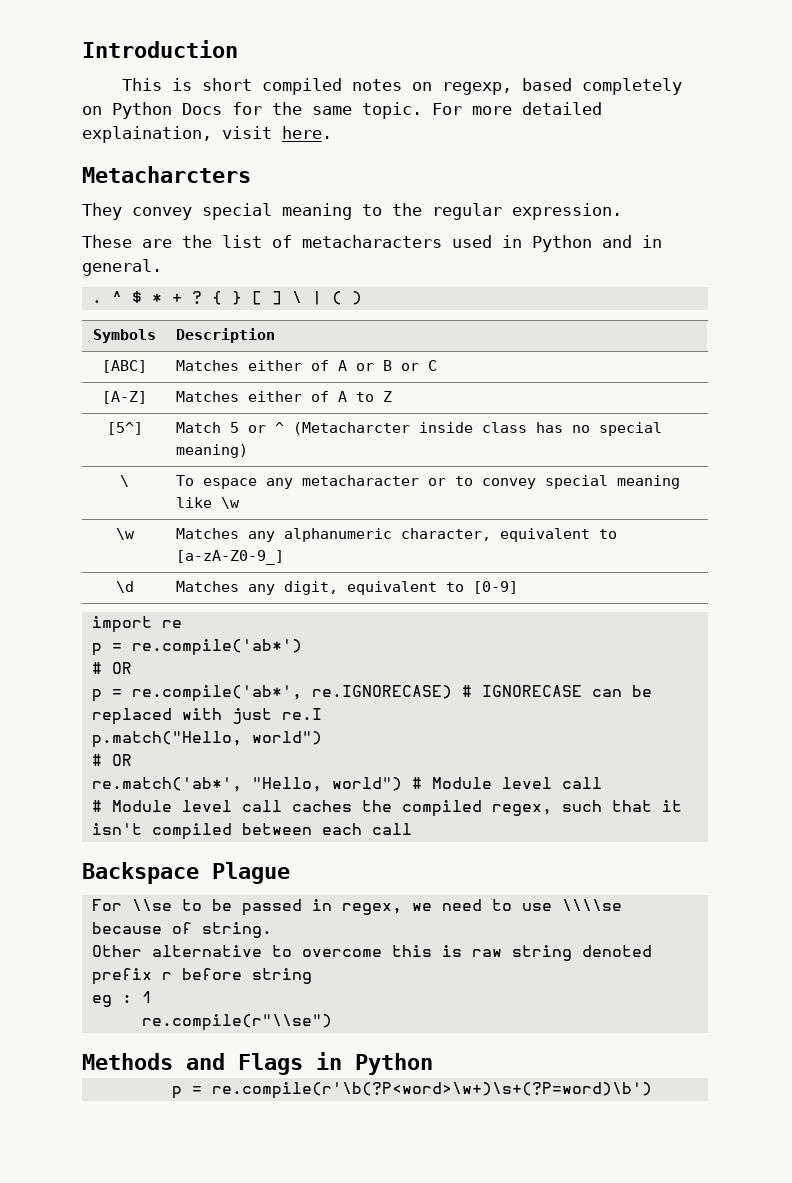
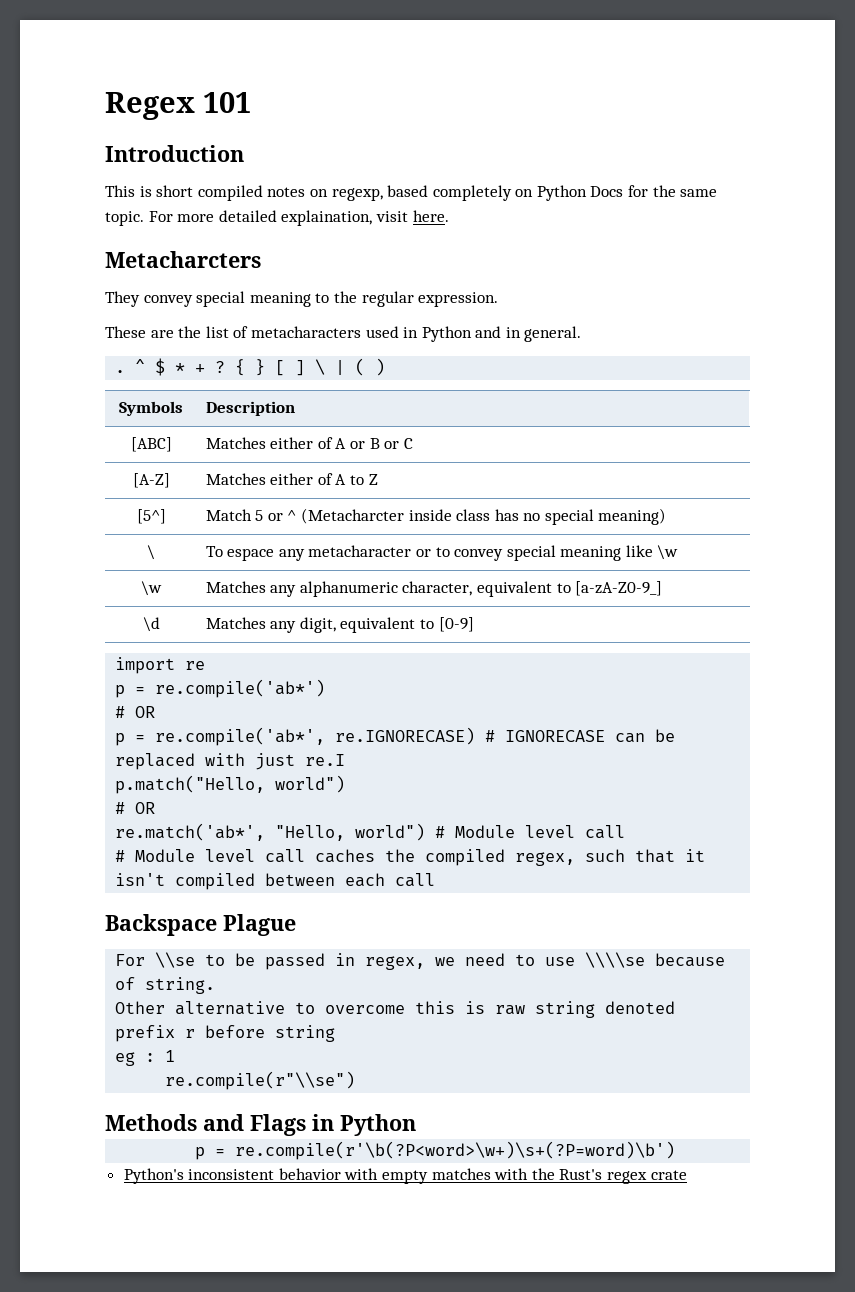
(82, 49) none -> [105,92,251,120] Regex 101 //
(652, 1090) none -> [123,1168,687,1184] // Python's inconsistent behavior with empty matches with the Rust's regex crate

